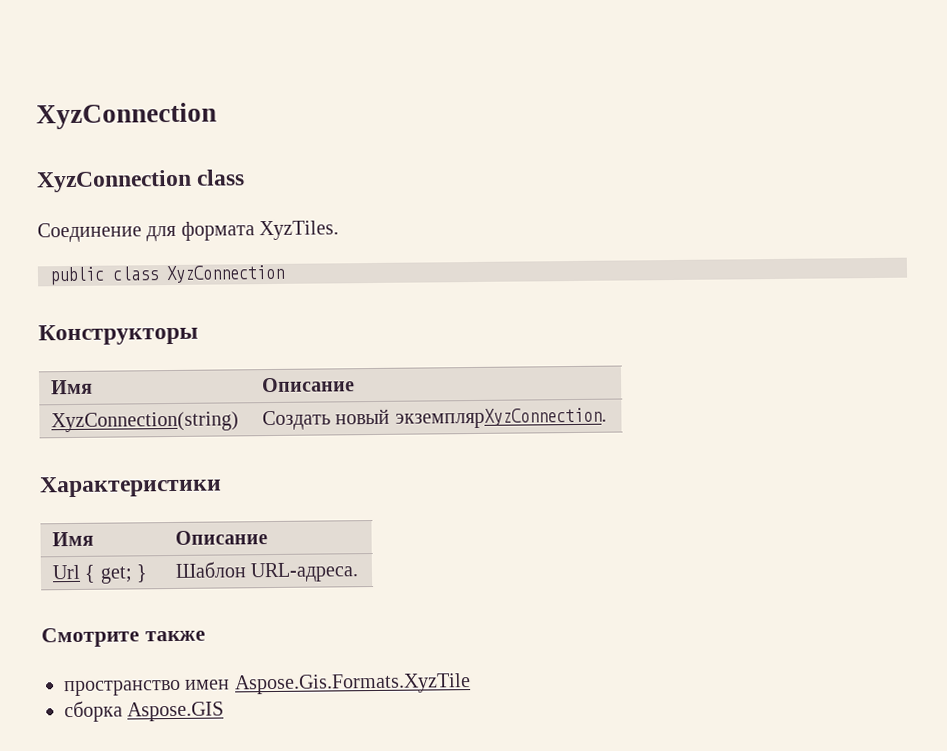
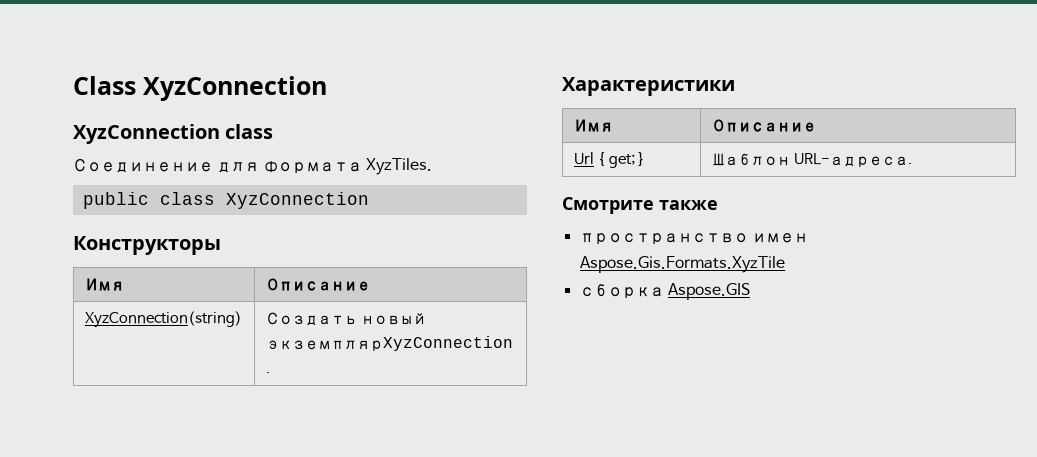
(36, 116) none -> [73,76,136,95] Class
[394,407,607,429] экземплярXyzConnection. -> [265,336,513,351] [265,372,270,373] экземплярXyzConnection .

